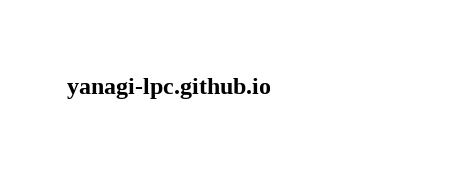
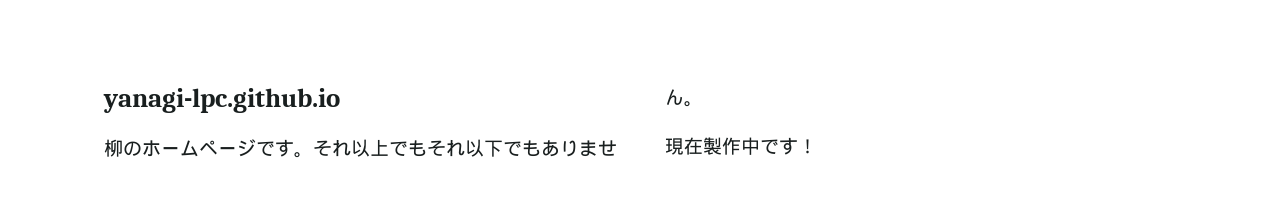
(271, 88) none -> [104,139,617,158] [665,89,703,107] [665,137,817,155] // 柳のホームページです。それ以上でもそれ以下でもありません。 // 現在製作中です！

